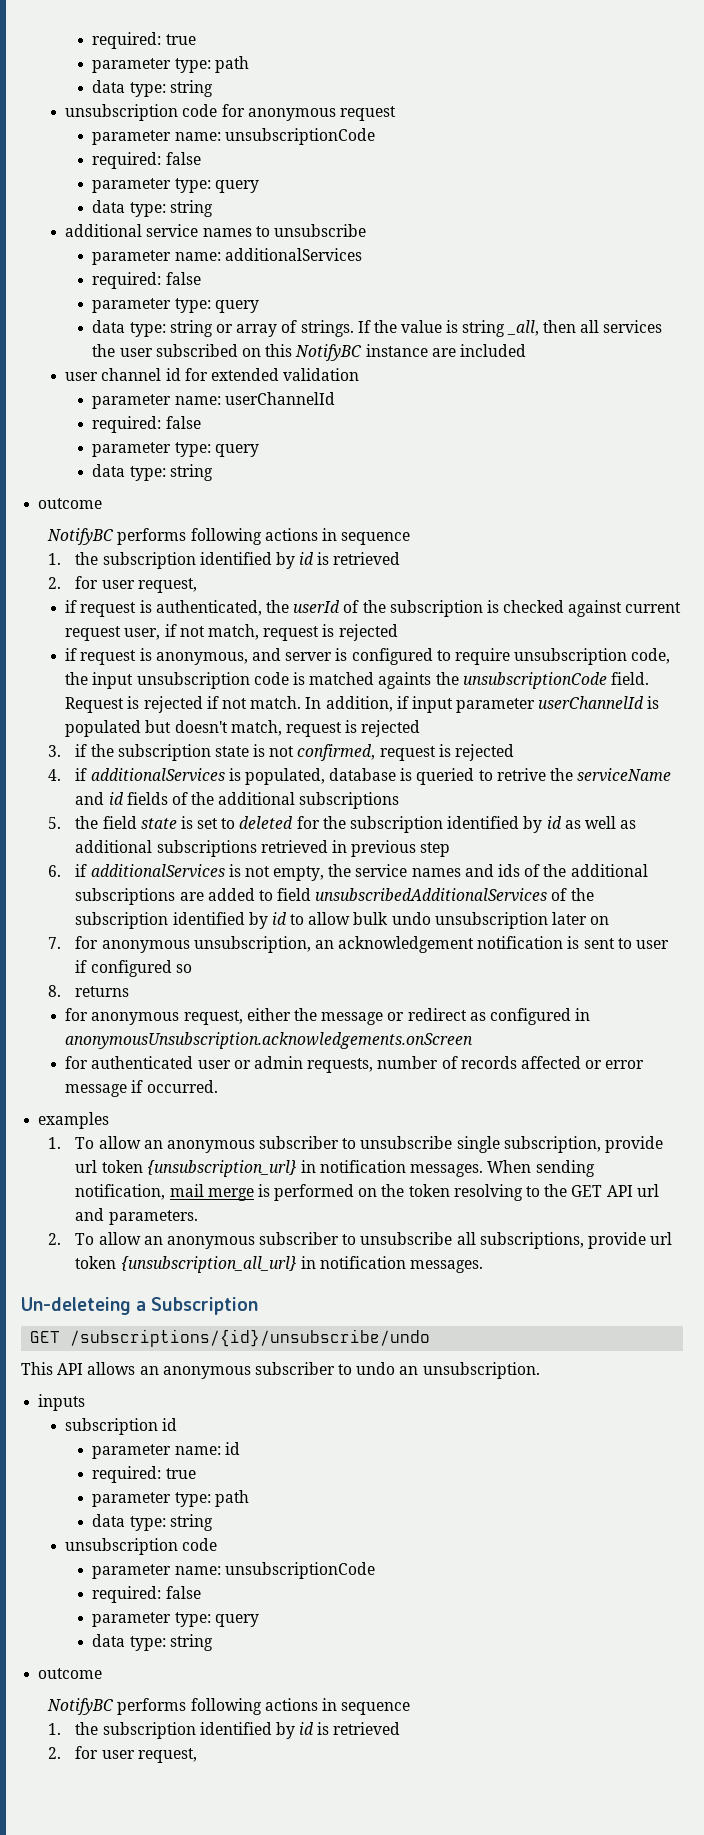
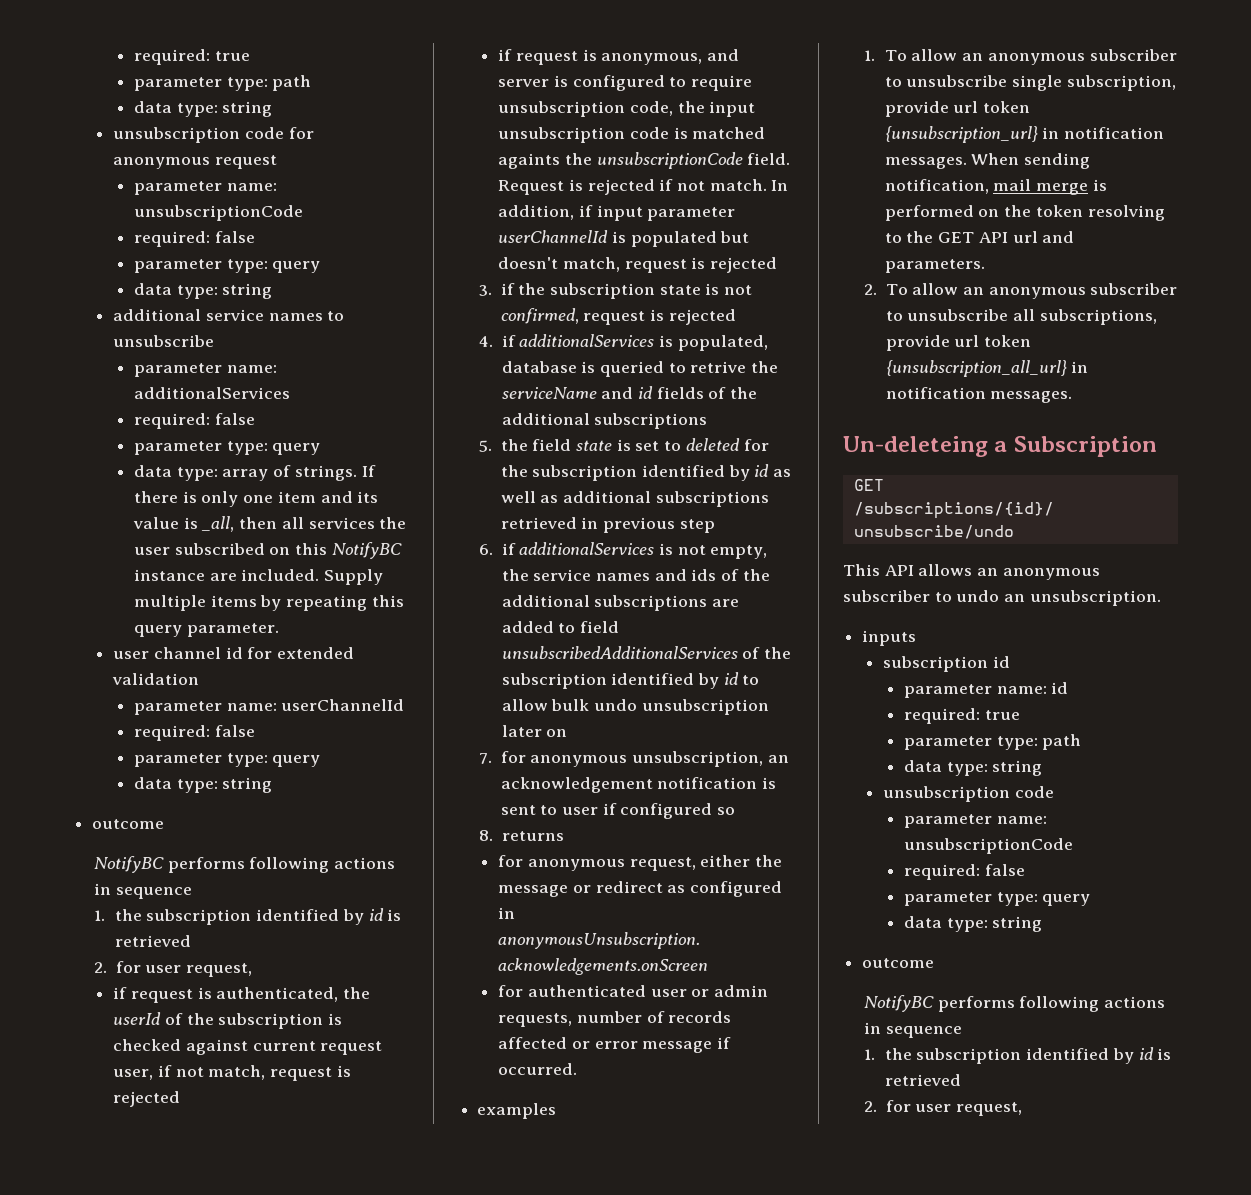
[169,320,233,337] string or -> (218, 474) none
[373,320,397,333] the -> [133,491,379,507] there is only one item and its
[462,320,506,337] string -> (198, 523) none
[459,344,526,357] included -> [241,569,384,585] [133,595,404,611] [133,623,279,637] included. Supply multiple items by repeating this query parameter.

